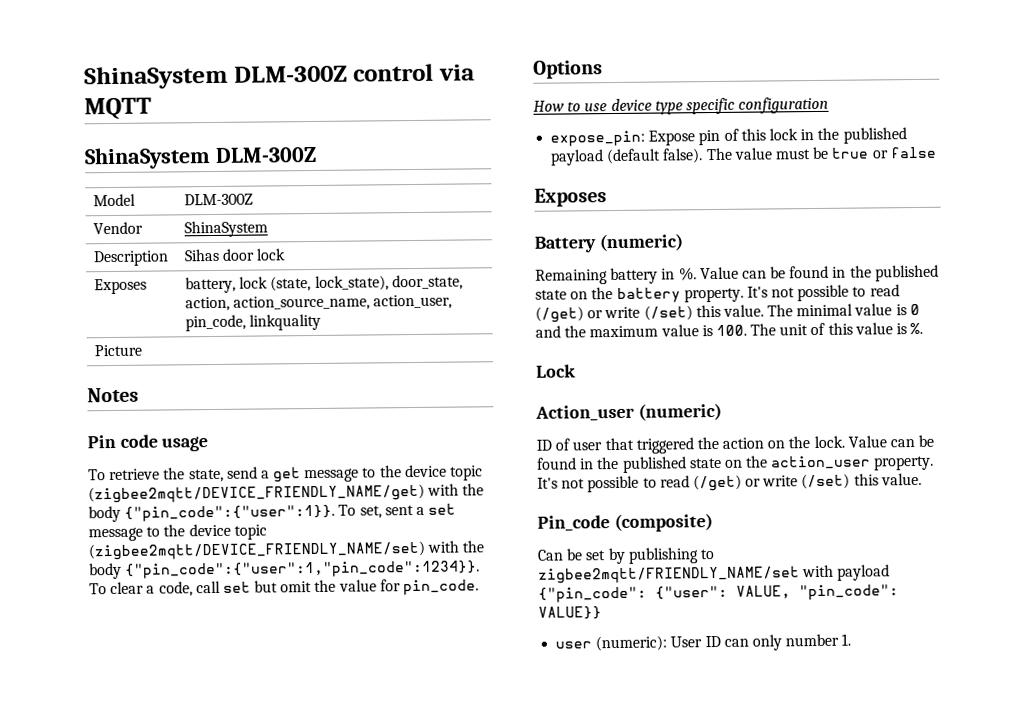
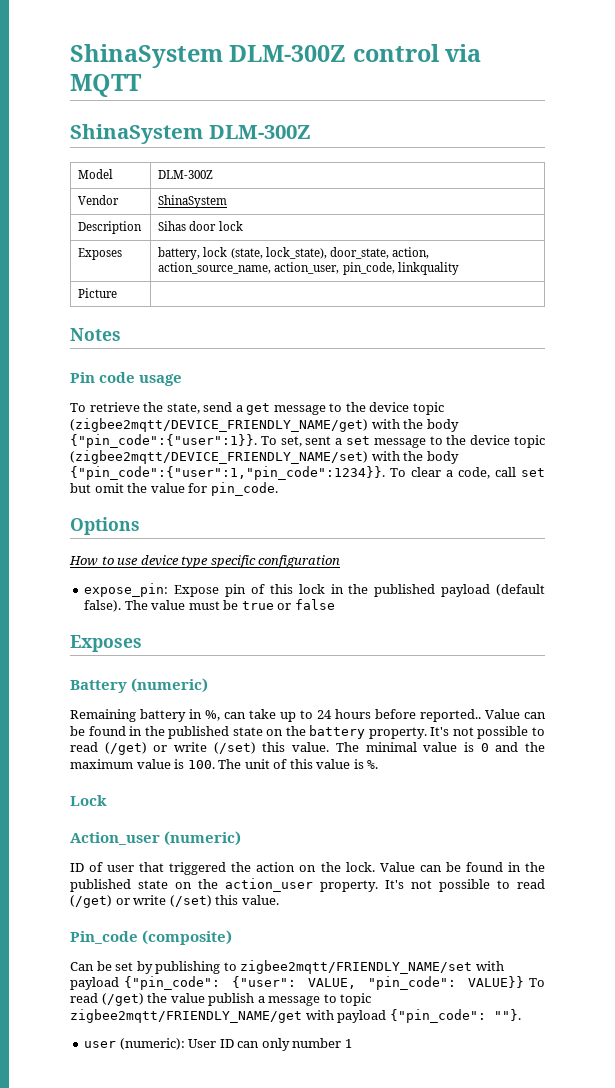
[678,267,697,281] %. -> [205,709,481,722] %, can take up to 24 hours before reported..
(602, 613) none -> [529,978,545,987] [70,993,372,1006] [70,1009,521,1023] To read (/get) the value publish a message to topic zigbee2mqtt/FRIENDLY_NAME/get with payload {"pin_code": ""}.
[841,633,852,646] 1. -> [344,1039,352,1048] 1

